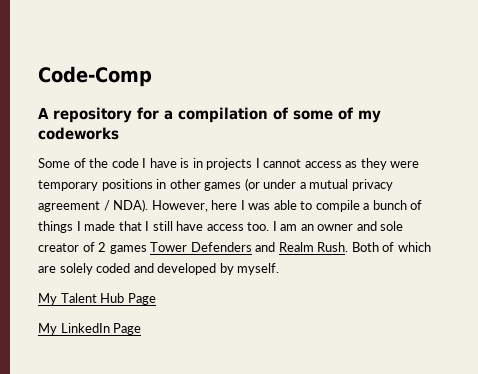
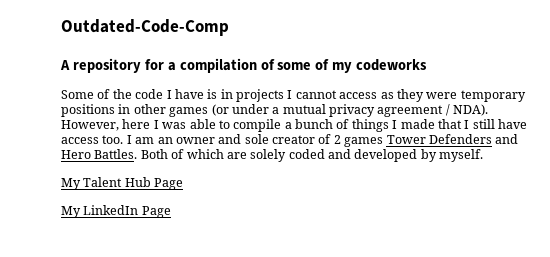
[38,66,152,87] Code-Comp -> [61,19,229,36] Outdated-Code-Comp
[278,242,349,252] Realm Rush. -> [61,149,138,159] Hero Battles.

